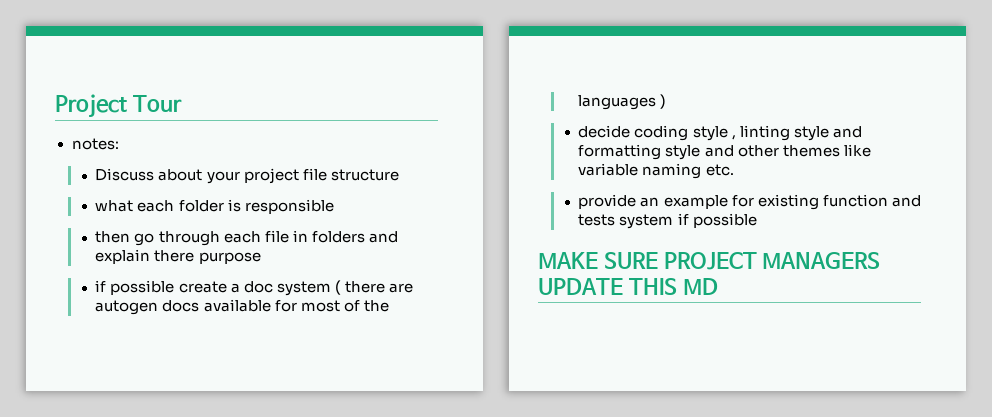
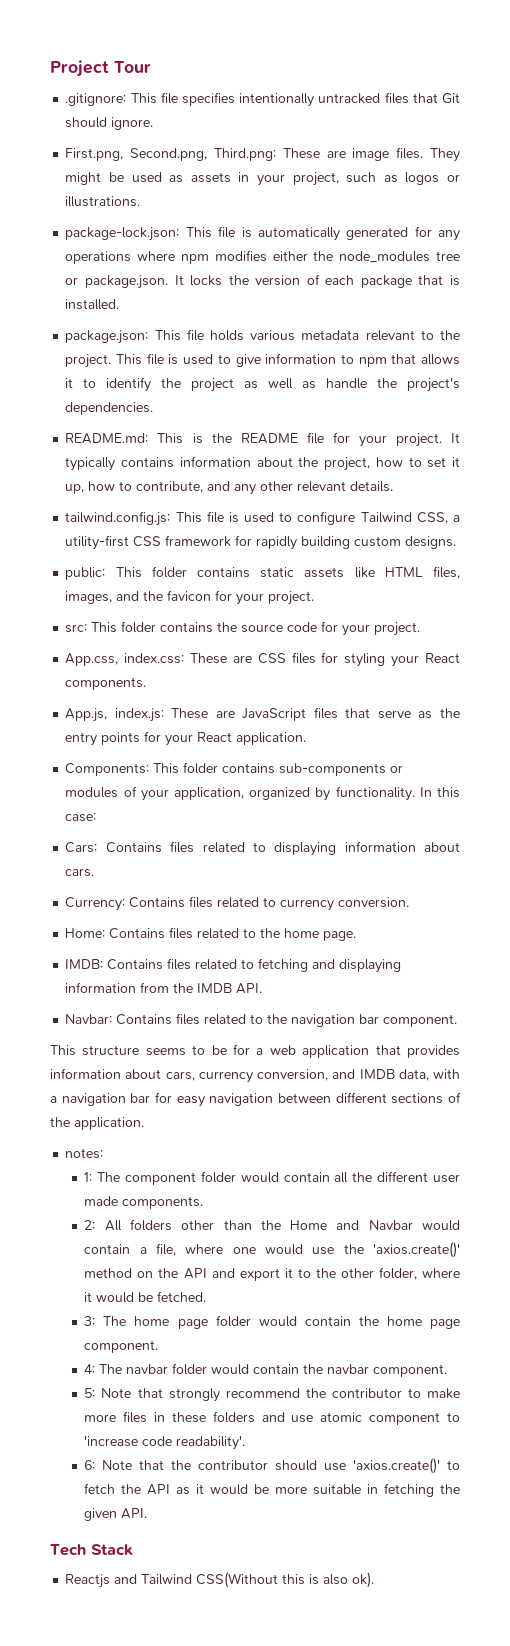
[71,138,119,150] [95,168,399,184] [95,199,334,214] [95,230,398,246] [95,249,261,264] [95,280,413,296] [95,299,389,315] [578,94,667,110] [578,125,862,141] [578,144,871,160] [578,163,734,179] [578,194,921,210] [578,213,757,229] [538,252,881,270] [538,278,718,295] notes: // Discuss about your project file structure // what each folder is responsible // then go through each file in folders and explain there purpose // if possible create a doc system ( there are autogen docs available for most of the languages ) // decide coding style , linting style and formatting style and other themes like variable naming etc. // provide an example for existing function and tests system if possible // MAKE SURE PROJECT MANAGERS UPDATE THIS MD -> [65,92,460,107] [65,117,154,130] [65,147,461,162] [65,172,461,186] [65,196,141,207] [65,226,460,241] [65,250,461,264] [65,274,460,289] [65,299,120,310] [65,329,460,344] [65,353,460,368] [65,377,460,392] [65,402,154,415] [65,432,460,447] [65,456,461,471] [65,481,394,495] [65,511,461,526] [65,535,457,550] [65,566,460,580] [65,590,315,605] [65,621,421,636] [65,652,460,667] [65,677,147,690] [65,707,461,722] [65,731,307,746] [65,762,404,776] [65,786,460,801] [65,813,97,822] [65,841,460,856] [65,868,95,877] [65,896,410,911] [65,927,357,941] [65,958,402,973] [65,982,263,994] [65,1013,458,1027] [50,1044,460,1058] [50,1068,460,1083] [50,1092,462,1107] [50,1117,144,1130] [65,1148,104,1159] [84,1171,460,1185] [84,1196,204,1209] [84,1219,461,1231] [84,1242,460,1258] [84,1267,460,1281] [84,1291,207,1303] [84,1315,461,1329] [84,1340,159,1353] [84,1363,448,1377] [84,1388,460,1402] [84,1411,460,1425] [84,1436,246,1450] [84,1458,460,1474] [84,1483,461,1497] [84,1508,148,1521] [50,1544,133,1556] [65,1572,375,1588] .gitignore: This file specifies intentionally untracked files that Git should ignore. // First.png, Second.png, Third.png: These are image files. They might be used as assets in your project, such as logos or illustrations. // package-lock.json: This file is automatically generated for any operations where npm modifies either the node_modules tree or package.json. It locks the version of each package that is installed. // package.json: This file holds various metadata relevant to the project. This file is used to give information to npm that allows it to identify the project as well as handle the project's dependencies. // README.md: This is the README file for your project. It typically contains information about the project, how to set it up, how to contribute, and any other relevant details. // tailwind.config.js: This file is used to configure Tailwind CSS, a utility-first CSS framework for rapidly building custom designs. // public: This folder contains static assets like HTML files, images, and the favicon for your project. // src: This folder contains the source code for your project. // App.css, index.css: These are CSS files for styling your React components. // App.js, index.js: These are JavaScript files that serve as the entry points for your React application. // Components: This folder contains sub-components or modules of your application, organized by functionality. In this case: // Cars: Contains files related to displaying information about cars. // Currency: Contains files related to currency conversion. // Home: Contains files related to the home page. // IMDB: Contains files related to fetching and displaying information from the IMDB API. // Navbar: Contains files related to the navigation bar component. // This structure seems to be for a web application that provides information about cars, currency conversion, and IMDB data, with a navigation bar for easy navigation between different sections of the application. // notes: // 1: The component folder would contain all the different user made components. // 2: All folders other than the Home and Navbar would contain a file, where one would use the 'axios.create()' method on the API and export it to the other folder, where it would be fetched. // 3: The home page folder would contain the home page component. // 4: The navbar folder would contain the navbar component. // 5: Note that strongly recommend the contributor to make more files in these folders and use atomic component to 'increase code readability'. // 6: Note that the contributor should use 'axios.create()' to fetch the API as it would be more suitable in fetching the given API. // Tech Stack // Reactjs and Tailwind CSS(Without this is also ok).

